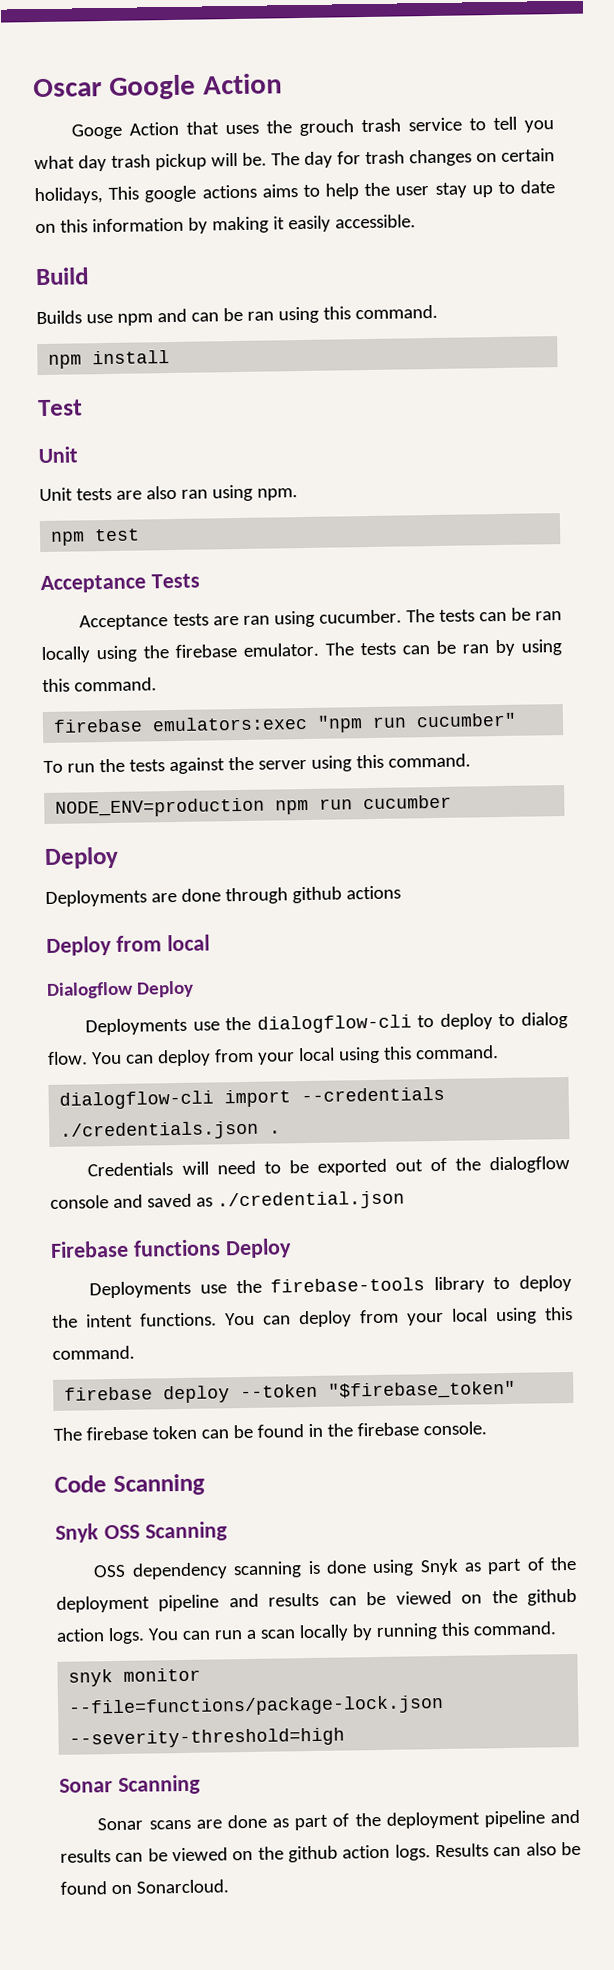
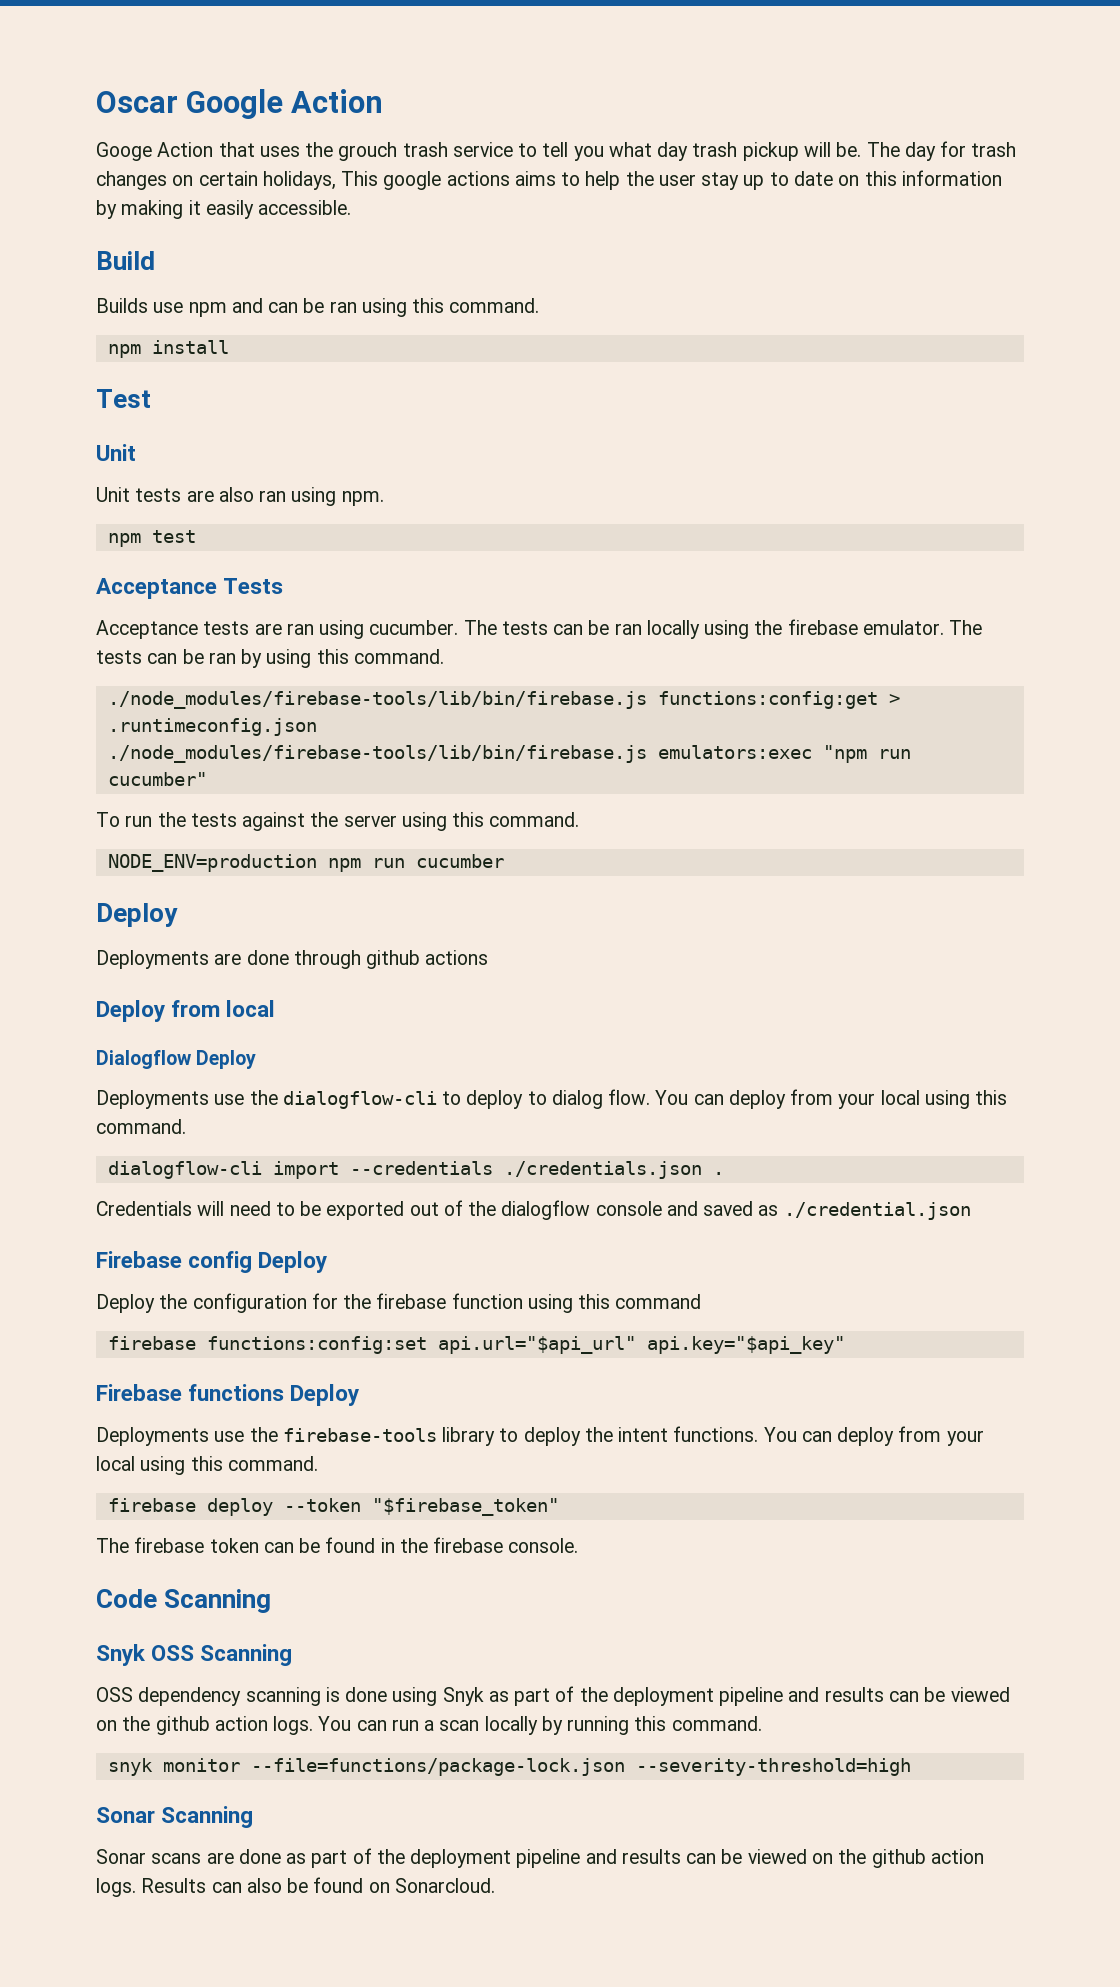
[53,718,144,733] firebase -> [107,691,900,709] [107,718,317,736] [107,745,647,763] ./node_modules/firebase-tools/lib/bin/firebase.js functions:config:get > .runtimeconfig.json // ./node_modules/firebase-tools/lib/bin/firebase.js
(405, 1200) none -> [96,1251,328,1273] [96,1293,702,1313] [107,1336,845,1354] // Firebase config Deploy // Deploy the configuration for the firebase function using this command // firebase functions:config:set api.url="$api_url" api.key="$api_key"

